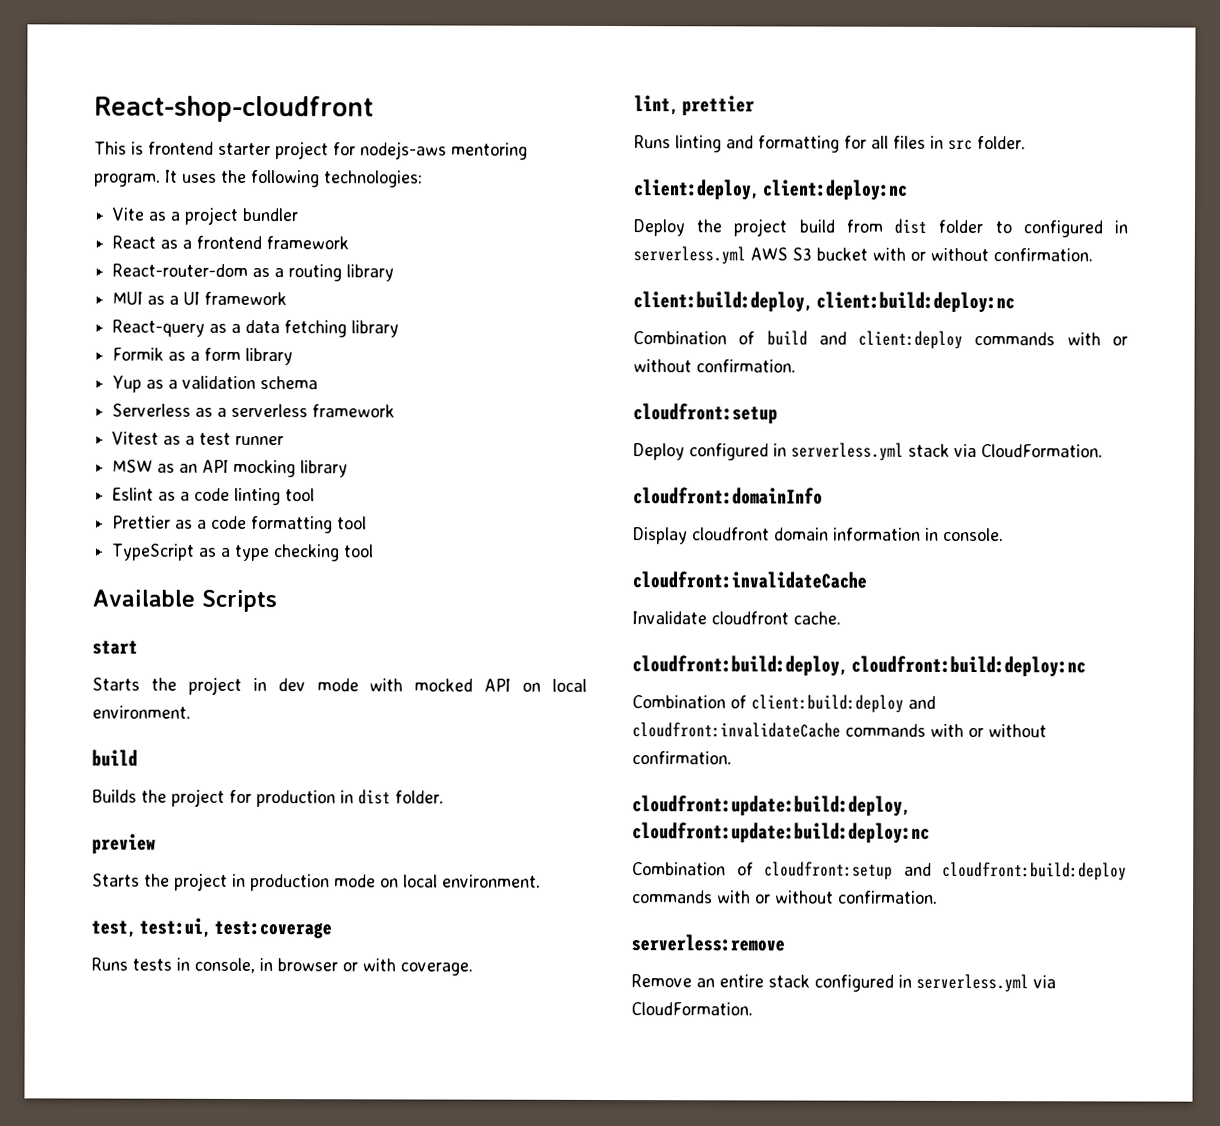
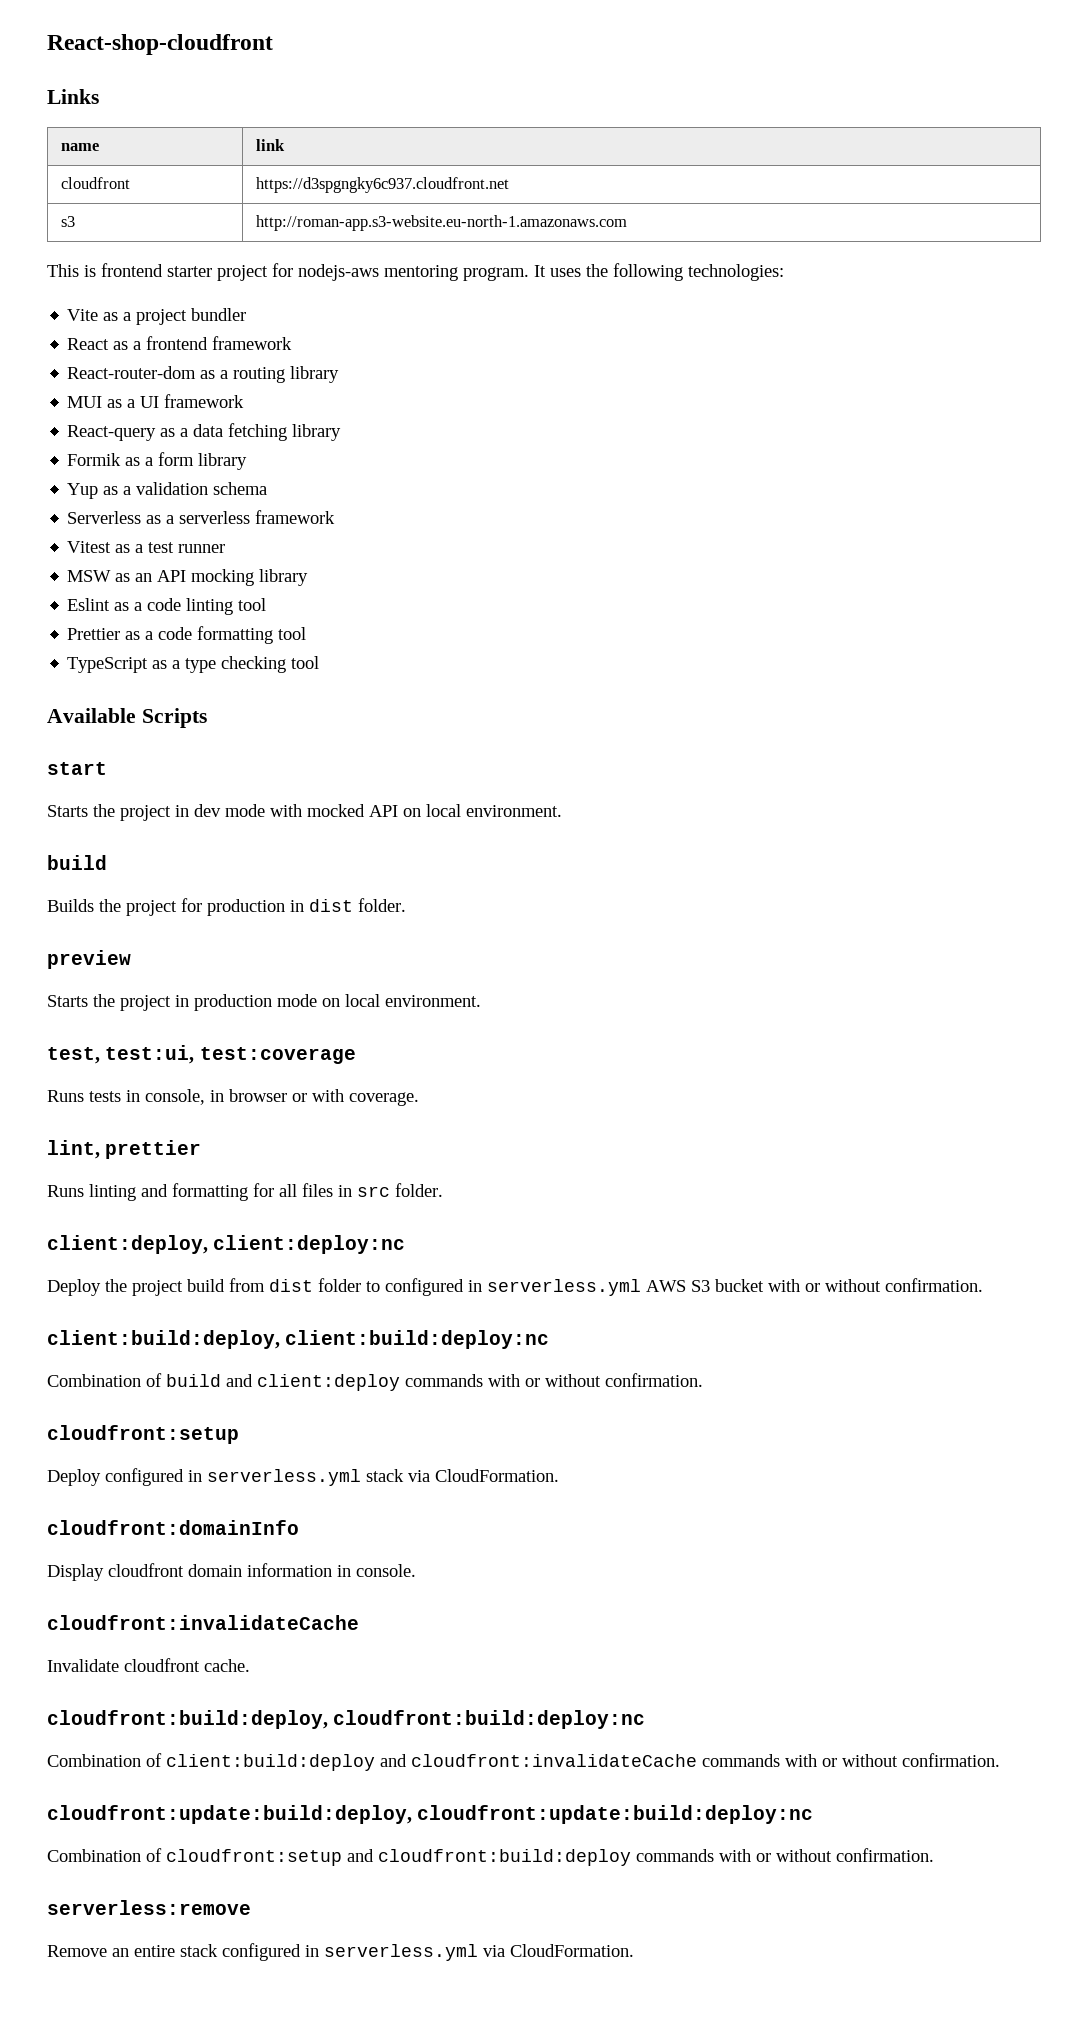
(374, 109) none -> [47,89,99,104] [61,143,100,151] [256,139,286,151] [61,177,131,189] [256,177,510,193] [61,216,76,227] [256,215,628,231] // Links // name | link // cloudfront | https://d3spgngky6c937.cloudfront.net // s3 | http://roman-app.s3-website.eu-north-1.amazonaws.com

